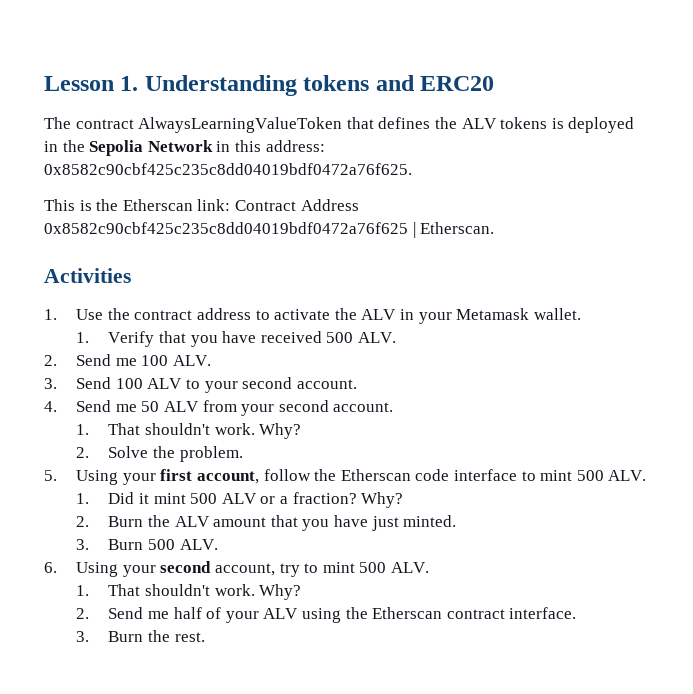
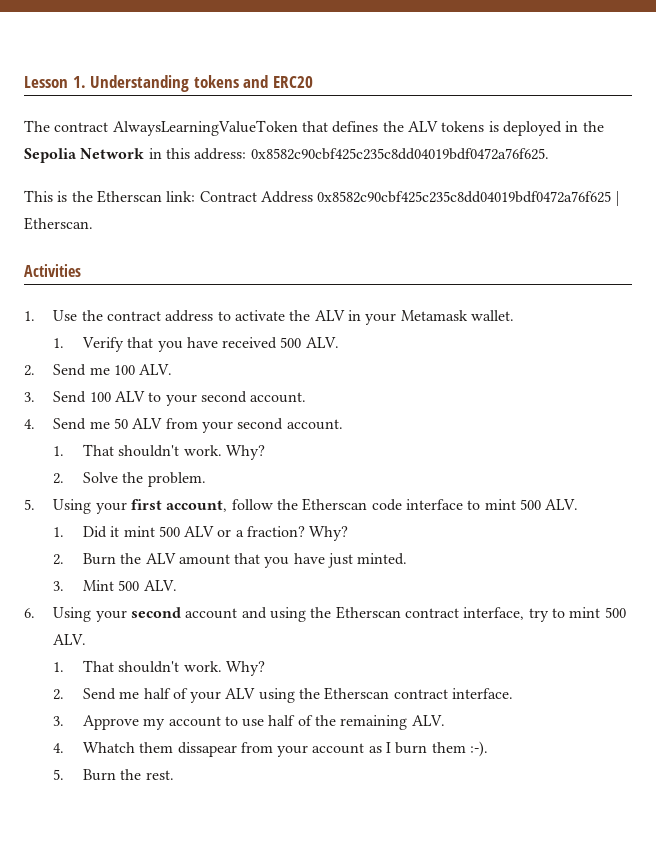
[108,539,144,550] Burn -> [82,580,114,591] Mint
[214,563,275,576] account, -> [185,606,525,622] account and using the Etherscan contract interface,
(90, 636) none -> [82,715,445,730] [53,741,489,757] [53,769,65,780] Approve my account to use half of the remaining ALV. // 4. Whatch them dissapear from your account as I burn them :-). // 5.

